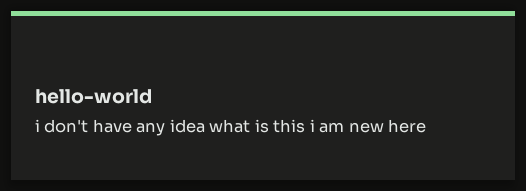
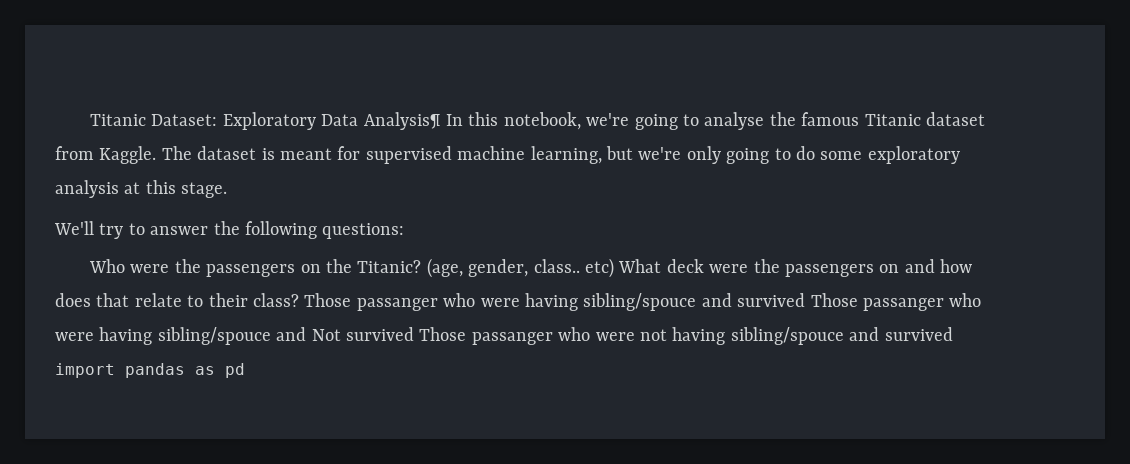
[35,89,152,104] [35,119,427,136] hello-world // i don't have any idea what is this i am new here -> [89,112,985,130] [55,146,960,164] [55,180,228,198] [54,221,405,239] [88,258,973,278] [55,293,982,311] [55,327,953,345] [55,363,245,378] Titanic Dataset: Exploratory Data Analysis¶ In this notebook, we're going to analyse the famous Titanic dataset from Kaggle. The dataset is meant for supervised machine learning, but we're only going to do some exploratory analysis at this stage. // We'll try to answer the following questions: // Who were the passengers on the Titanic? (age, gender, class.. etc) What deck were the passengers on and how does that relate to their class? Those passanger who were having sibling/spouce and survived Those passanger who were having sibling/spouce and Not survived Those passanger who were not having sibling/spouce and survived import pandas as pd

